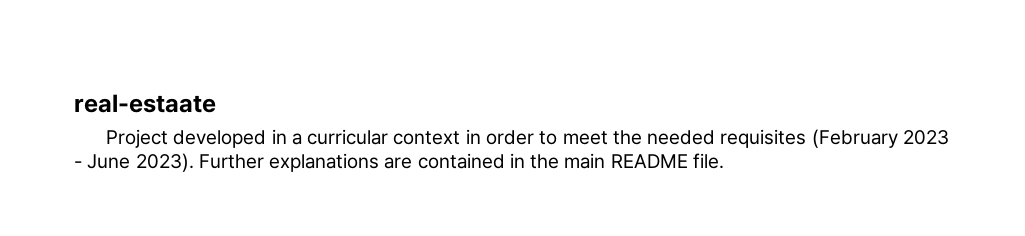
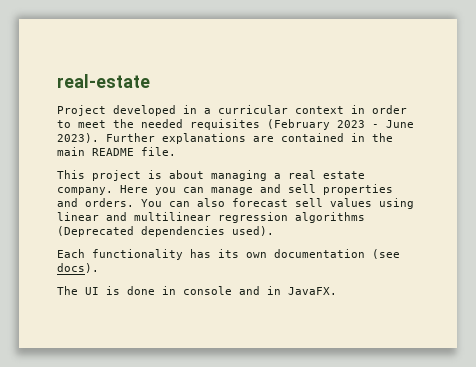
[74,94,216,113] real-estaate -> [57,74,150,88] real-estate
(724, 161) none -> [57,170,365,181] [57,184,393,195] [57,198,414,209] [57,212,365,223] [57,226,274,237] [57,249,400,260] [57,263,99,273] [57,286,337,295] // This project is about managing a real estate company. Here you can manage and sell properties and orders. You can also forecast sell values using linear and multilinear regression algorithms (Deprecated dependencies used). // Each functionality has its own documentation (see docs). // The UI is done in console and in JavaFX.

